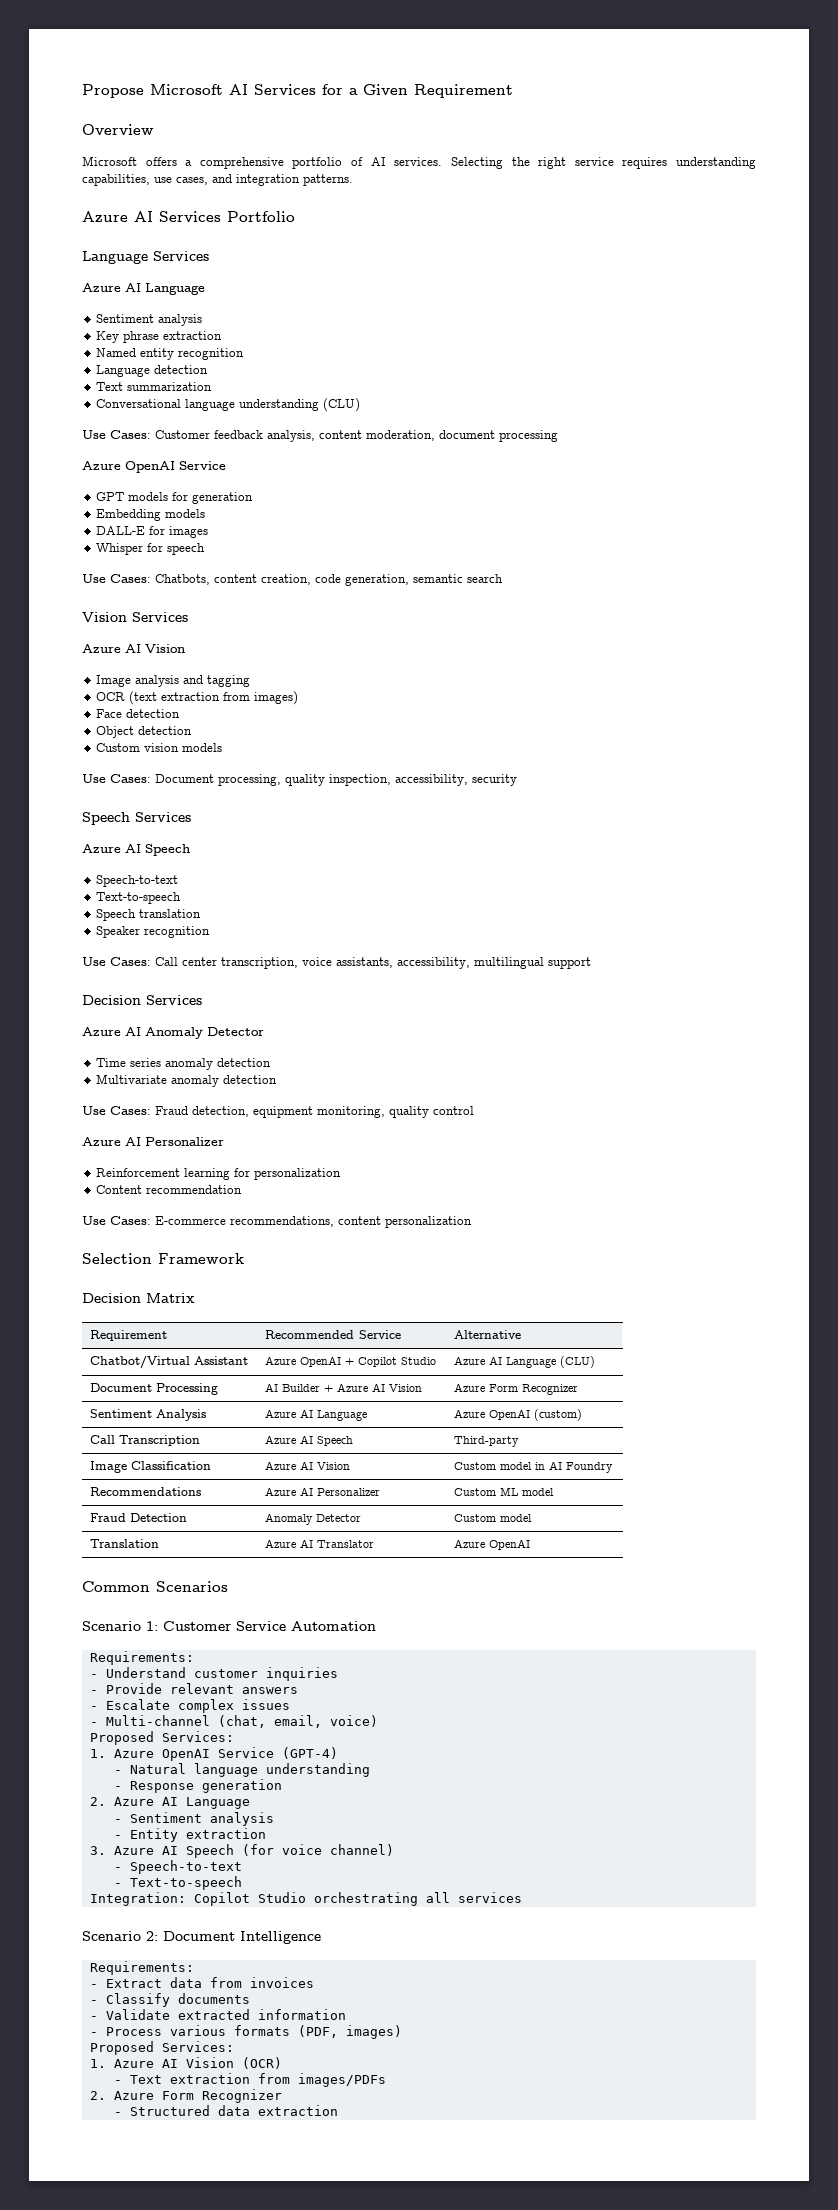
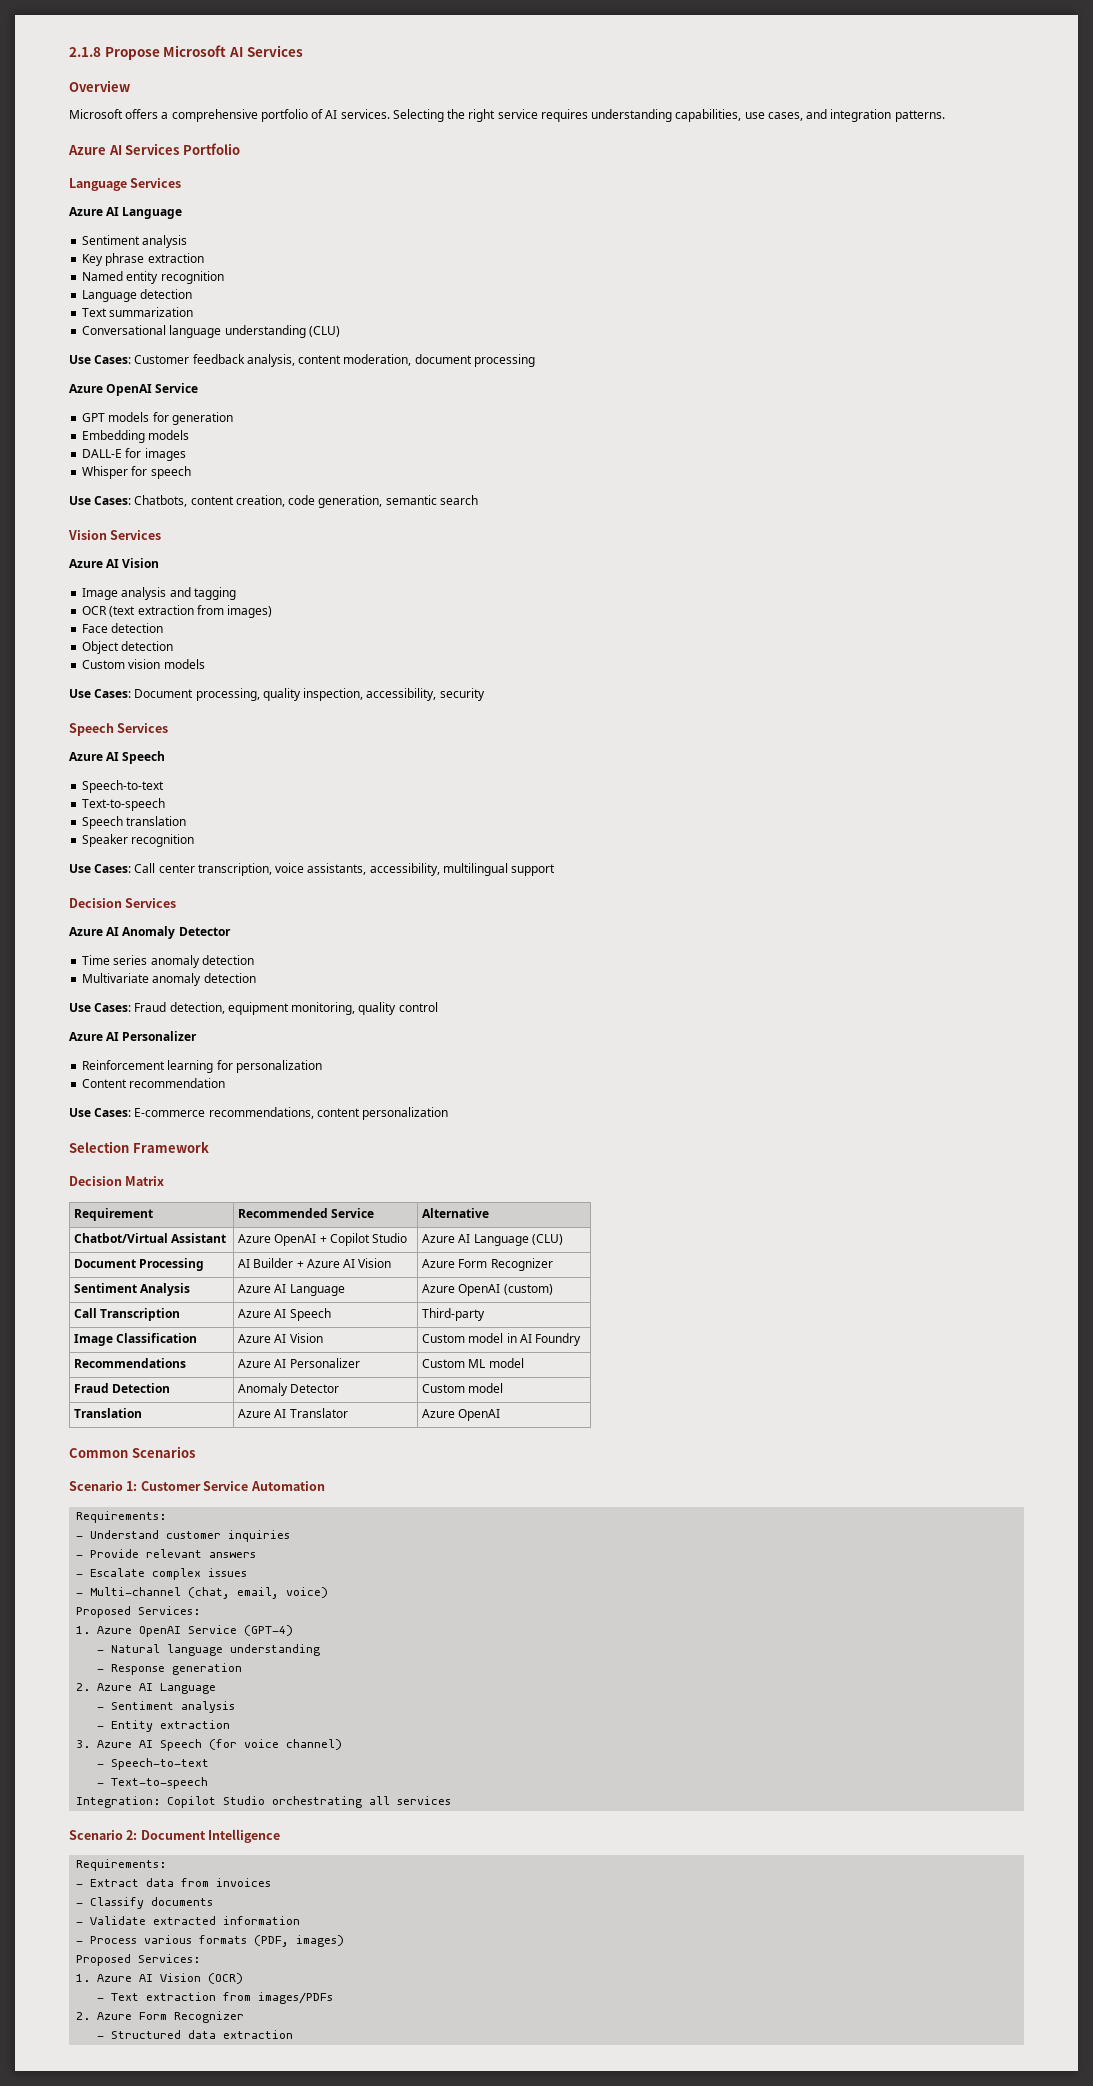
(82, 91) none -> [69,47,101,57] 2.1.8
[322,84,513,98] for a Given Requirement -> (303, 51) none

